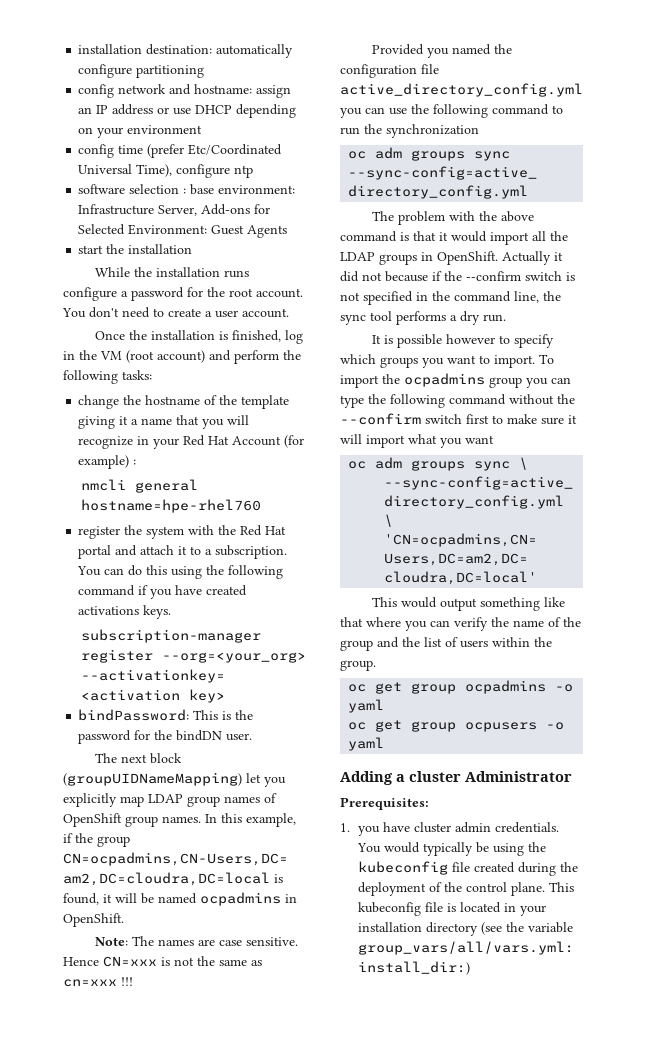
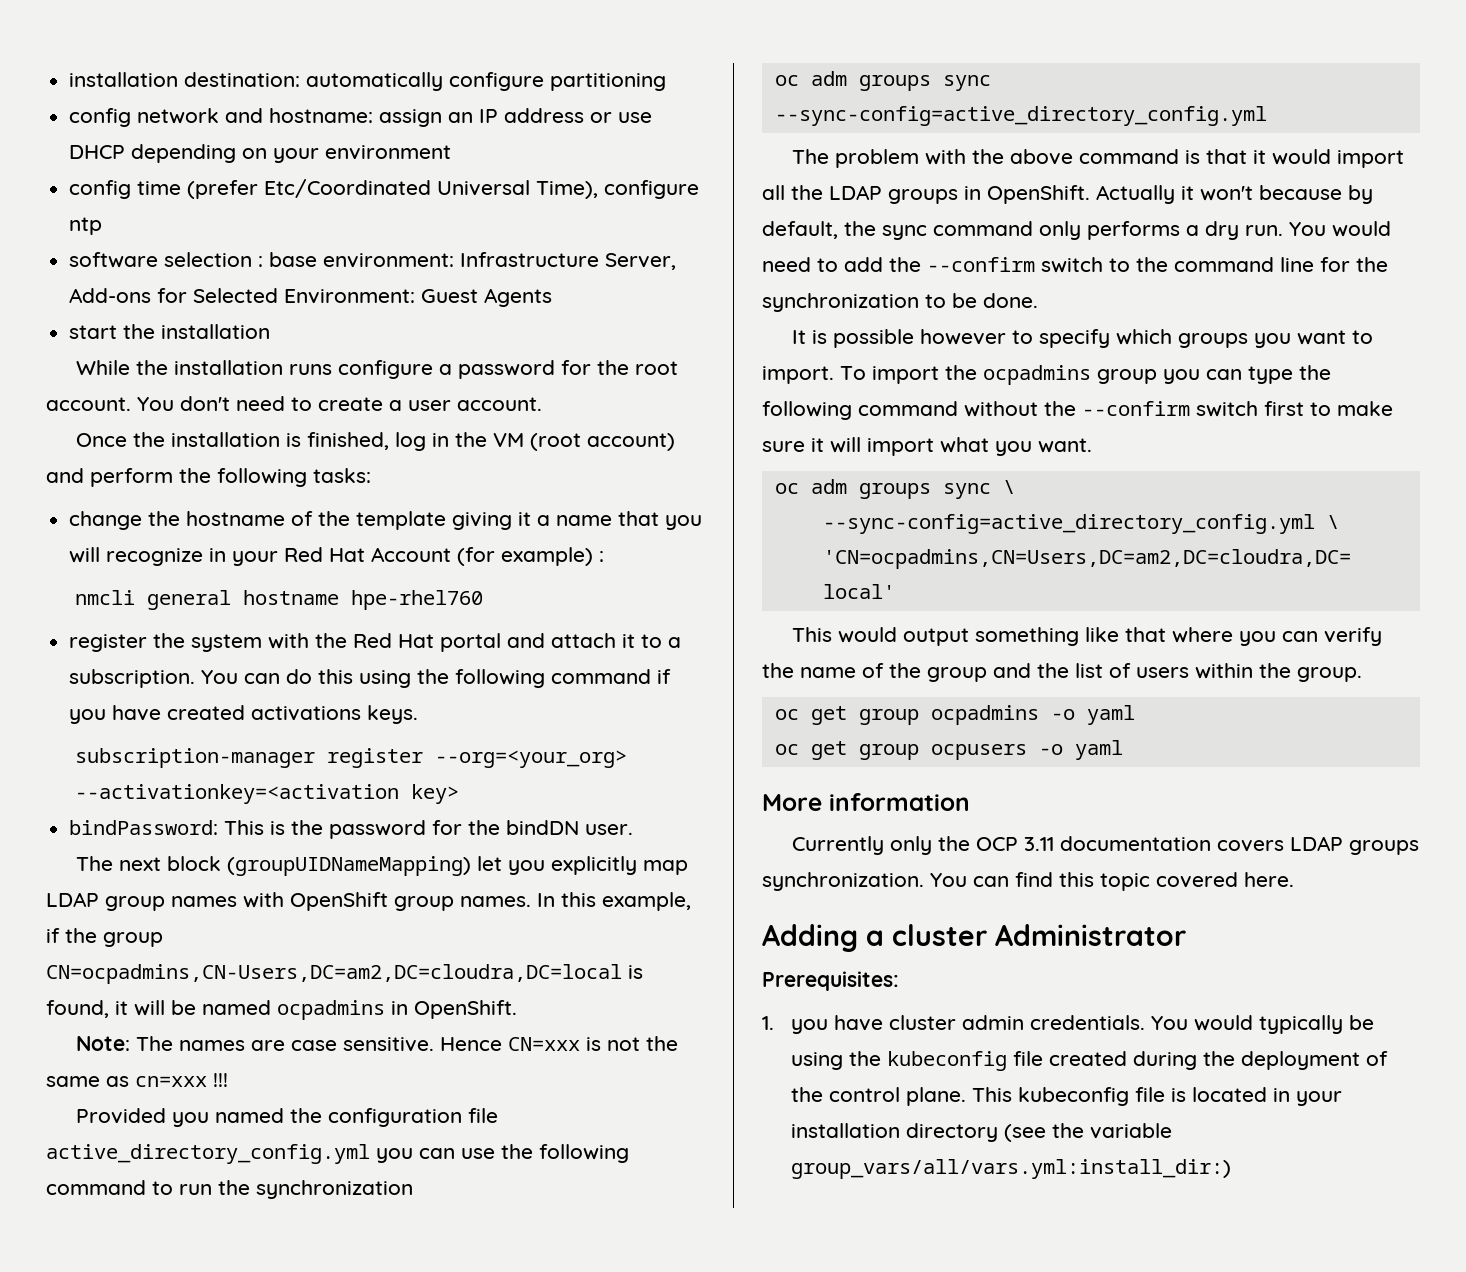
[80,499,261,513] hostname=hpe-rhel760 -> [243,590,484,610] hostname hpe-rhel760
[264,793,277,803] of -> [243,892,284,908] with
[340,271,575,282] [340,291,561,305] [340,311,506,325] did not because if the --confirm switch is not specified in the command line, the sync tool performs a dry run. -> [1200,185,1373,204] [762,221,1391,240] [762,257,1388,273] [762,293,1038,312] won't because by default, the sync command only performs a dry run. You would need to add the --confirm switch to the command line for the synchronization to be done.
[465,435,494,444] want -> [1038,438,1092,453] want.
(385, 744) none -> [762,793,970,811] [792,836,1420,855] [762,872,1294,891] // More information // Currently only the OCP 3.11 documentation covers LDAP groups synchronization. You can find this topic covered here.

